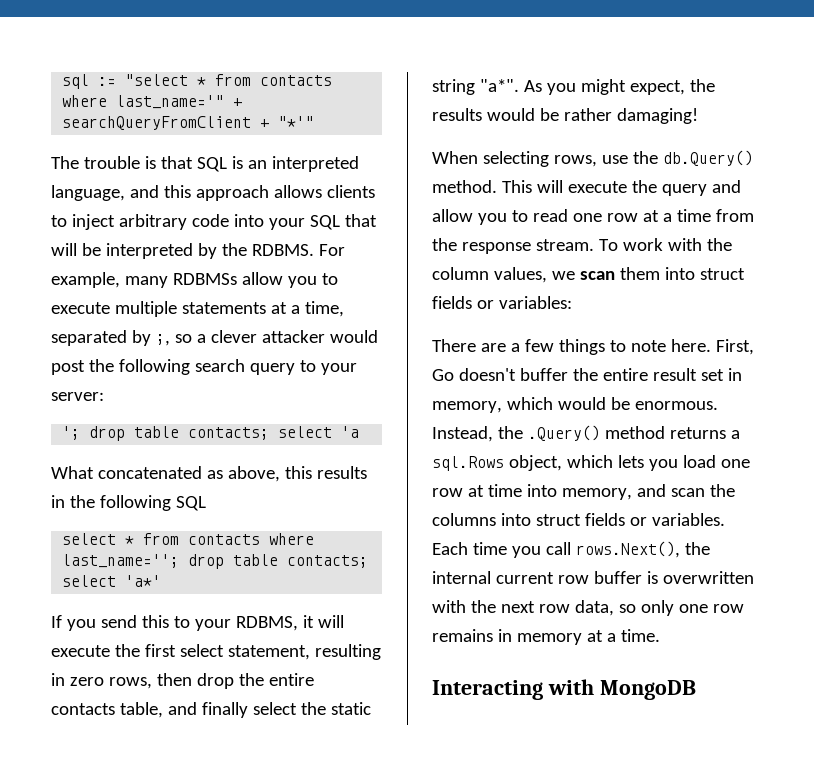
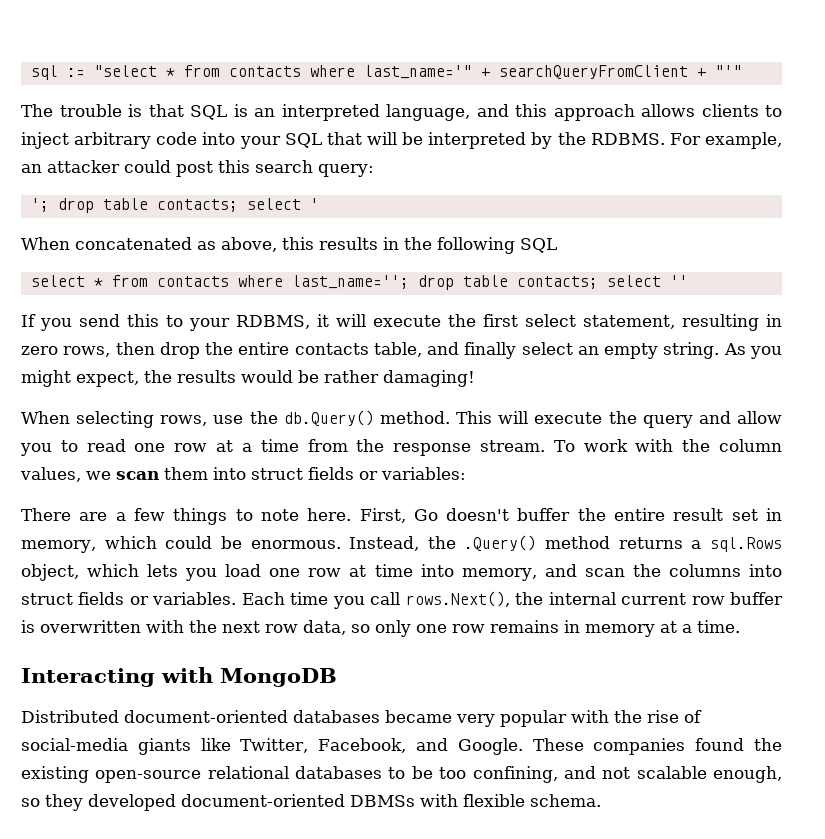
[278,116,315,128] "*'" -> [714,65,742,77] "'"
[124,272,338,288] [51,301,344,317] [51,330,378,346] [51,359,357,375] [51,392,104,401] many RDBMSs allow you to execute multiple statements at a time, separated by ;, so a clever attacker would post the following search query to your server: -> [21,160,374,177] an attacker could post this search query:
[341,426,360,438] [51,466,94,479] 'a // What -> [309,198,319,210] [21,237,70,250] ' // When
[125,575,162,587] 'a*' -> [669,275,688,287] ''
[300,702,371,715] [432,79,519,95] the static string "a*". -> [577,342,720,359] an empty string.
[557,397,606,410] would -> [165,536,213,549] could
(696, 690) none -> [21,710,702,727] [21,738,783,755] [21,766,783,783] [21,794,601,811] // Distributed document-oriented databases became very popular with the rise of social-media giants like Twitter, Facebook, and Google. These companies found the existing open-source relational databases to be too confining, and not scalable enough, so they developed document-oriented DBMSs with flexible schema.

